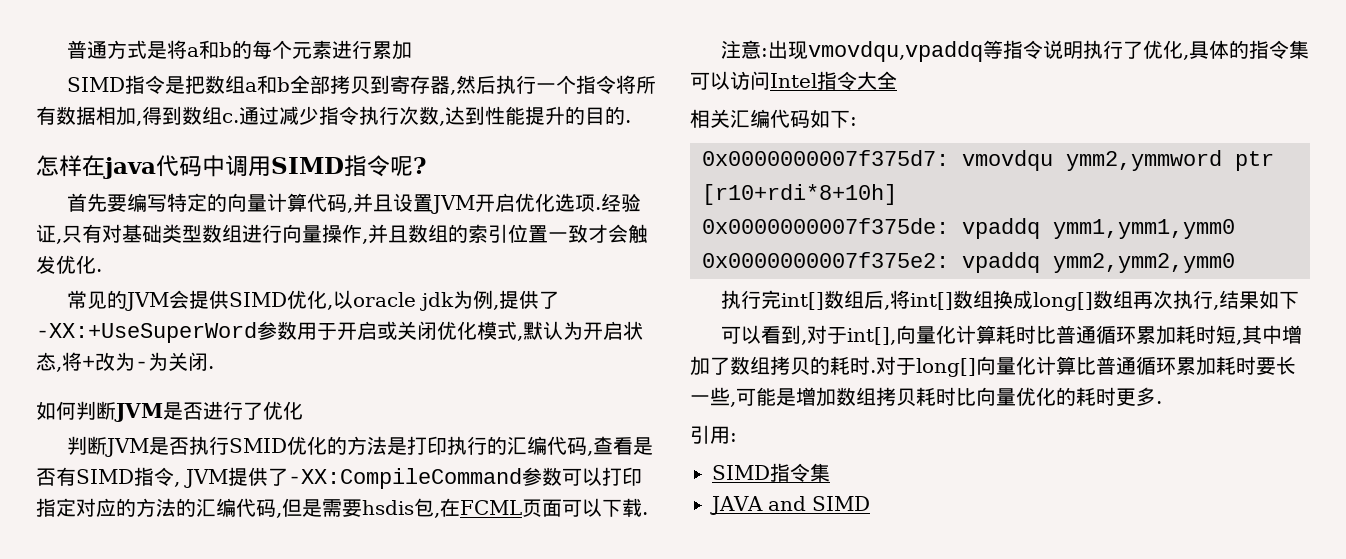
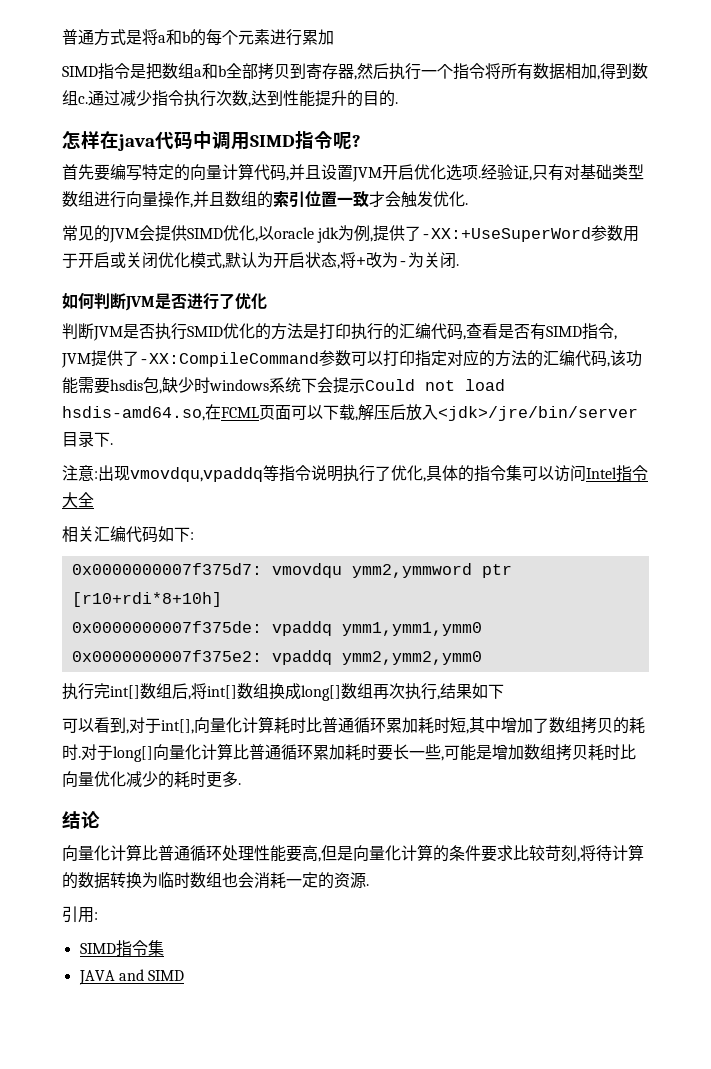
[282,498,322,517] 但是 -> [610,350,642,367] [62,377,78,394] 该功能
(440, 515) none -> [162,377,505,394] [62,406,205,421] 缺少时windows系统下会提示Could not load hsdis-amd64.so,
(642, 507) none -> [355,404,638,421] [62,431,110,447] ,解压后放入<jdk>/jre/bin/server目录下
(1056, 396) none -> [126,771,158,787] 减少
(1162, 402) none -> [62,811,100,829] [62,844,644,862] [62,872,369,889] // 结论 // 向量化计算比普通循环处理性能要高,但是向量化计算的条件要求比较苛刻,将待计算的数据转换为临时数组也会消耗一定的资源.

